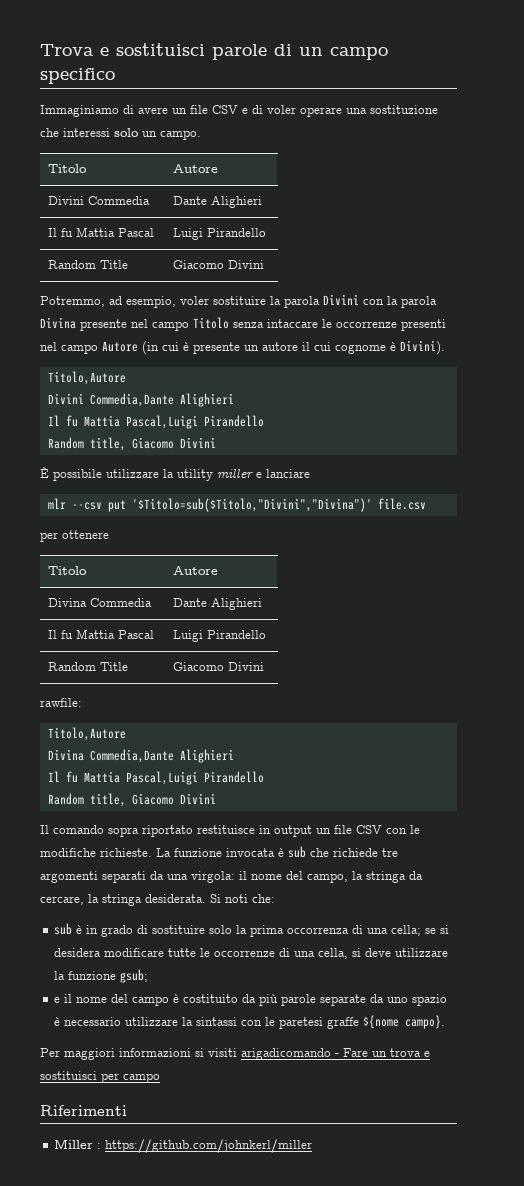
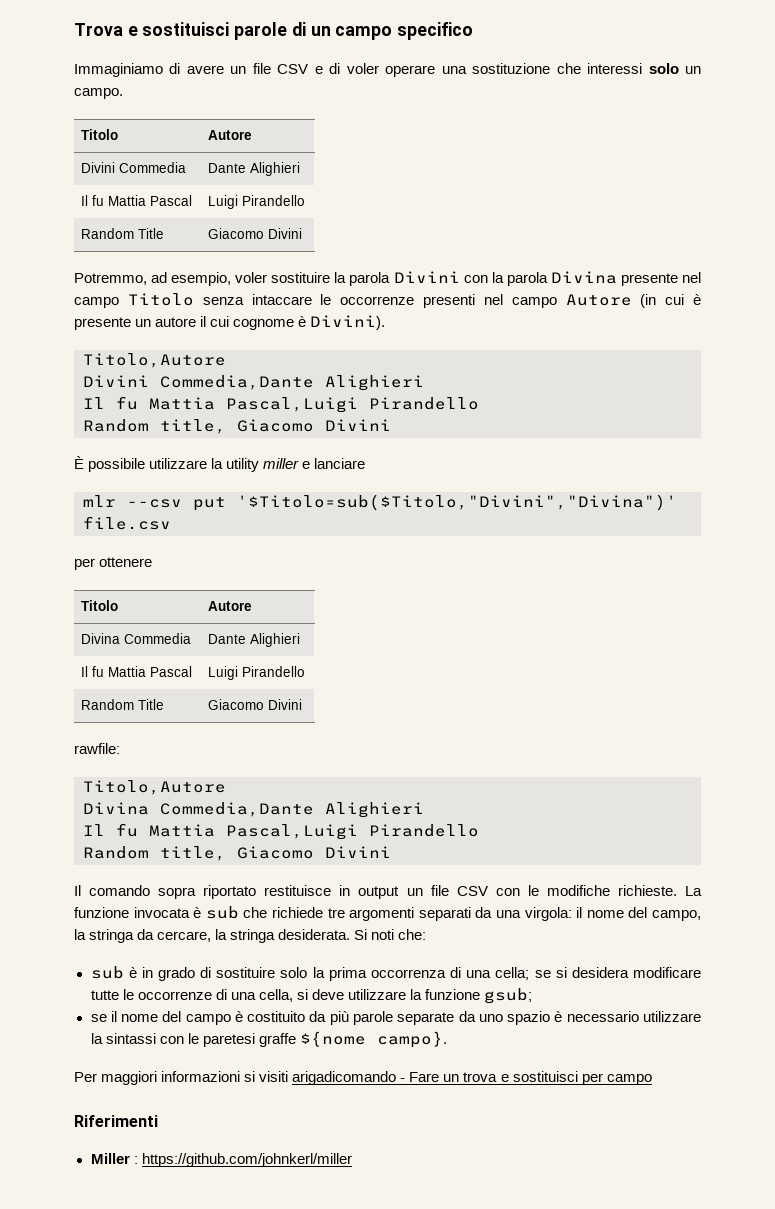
[54,997,61,1003] e -> [90,1014,107,1022] se

